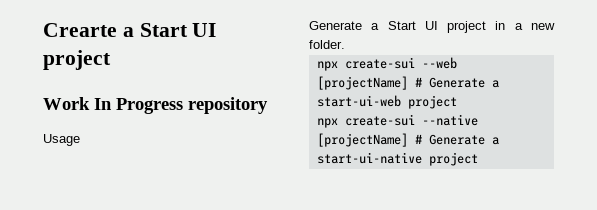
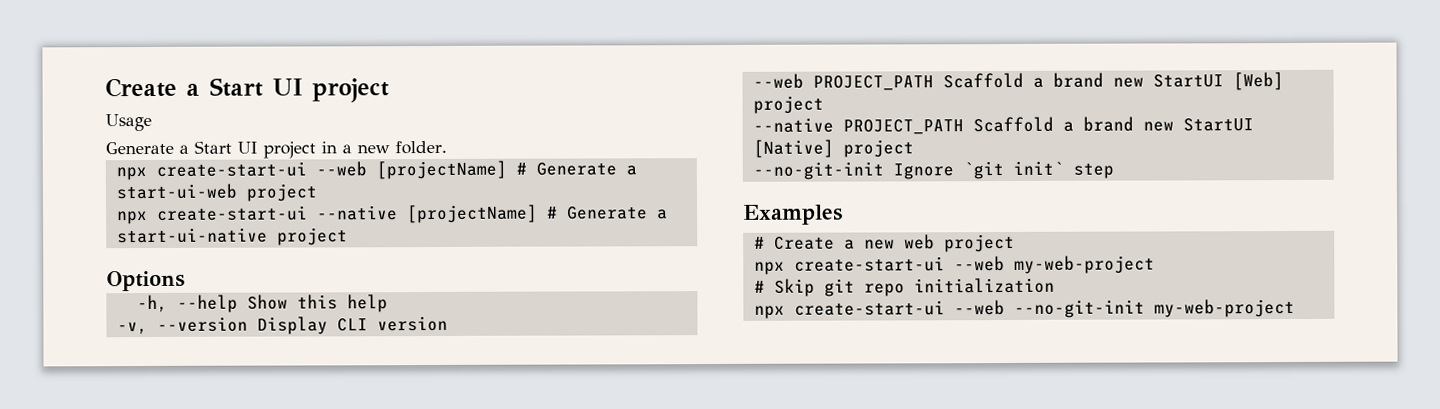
[43,23,217,37] [43,50,111,70] [43,97,268,114] Crearte a Start UI project // Work In Progress repository -> [105,77,389,103] Create a Start UI project
[344,57,415,69] create-sui -> [155,161,307,177] create-start-ui
[344,114,415,126] create-sui -> [156,205,308,221] create-start-ui
(478, 159) none -> [106,270,185,292] [136,294,388,313] [116,315,448,335] [752,72,1284,91] [752,95,824,114] [752,116,1254,135] [752,139,914,158] [752,160,1114,180] [743,204,843,225] [753,233,1015,253] [753,255,1155,275] [753,277,1055,297] [753,298,1295,319] // Options // -h, --help Show this help // -v, --version Display CLI version // --web PROJECT_PATH Scaffold a brand new StartUI [Web] project // --native PROJECT_PATH Scaffold a brand new StartUI [Native] project // --no-git-init Ignore `git init` step // Examples // # Create a new web project // npx create-start-ui --web my-web-project // # Skip git repo initialization // npx create-start-ui --web --no-git-init my-web-project

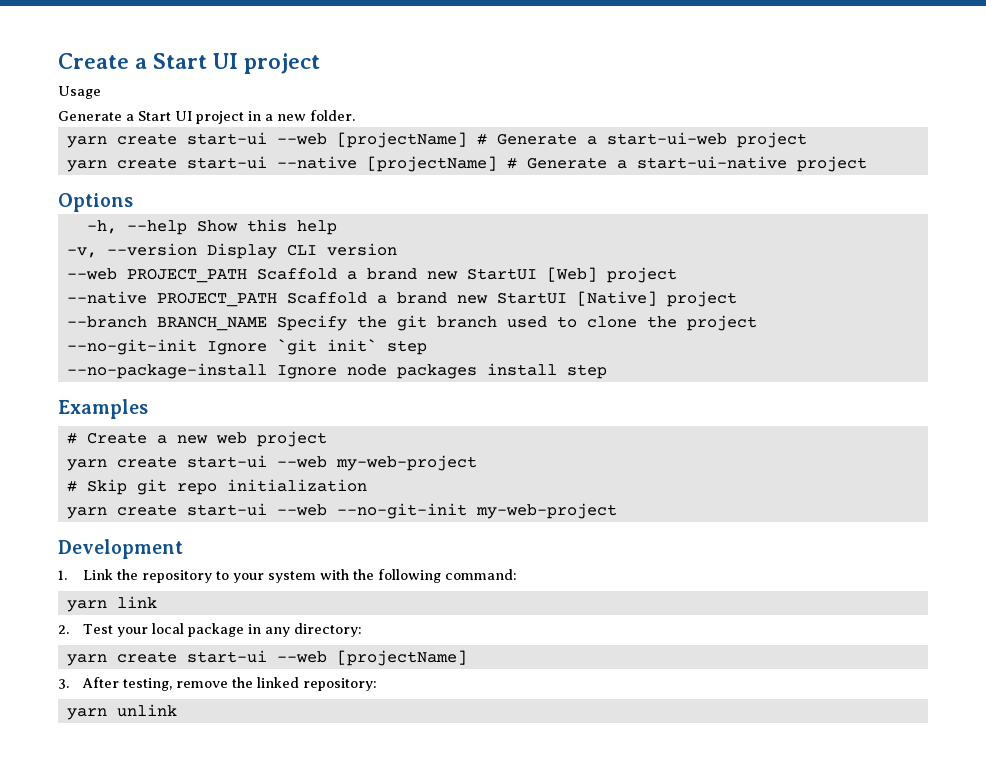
[115,161,307,181] npx create-start-ui -> [66,132,267,148] yarn create start-ui
[116,205,308,225] npx create-start-ui -> [66,156,267,172] yarn create start-ui
(914, 148) none -> [66,315,757,331] // --branch BRANCH_NAME Specify the git branch used to clone the project
(1114, 170) none -> [66,363,607,379] // --no-package-install Ignore node packages install step
[753,256,945,275] npx create-start-ui -> [66,455,267,471] yarn create start-ui
[753,300,945,319] npx create-start-ui -> [66,503,267,519] yarn create start-ui
(1295, 308) none -> [58,539,183,559] [58,569,517,583] [66,596,157,612] [58,623,362,637] [66,650,467,666] [58,677,377,691] [66,704,177,720] // Development // 1. Link the repository to your system with the following command: // yarn link // 2. Test your local package in any directory: // yarn create start-ui --web [projectName] // 3. After testing, remove the linked repository: // yarn unlink

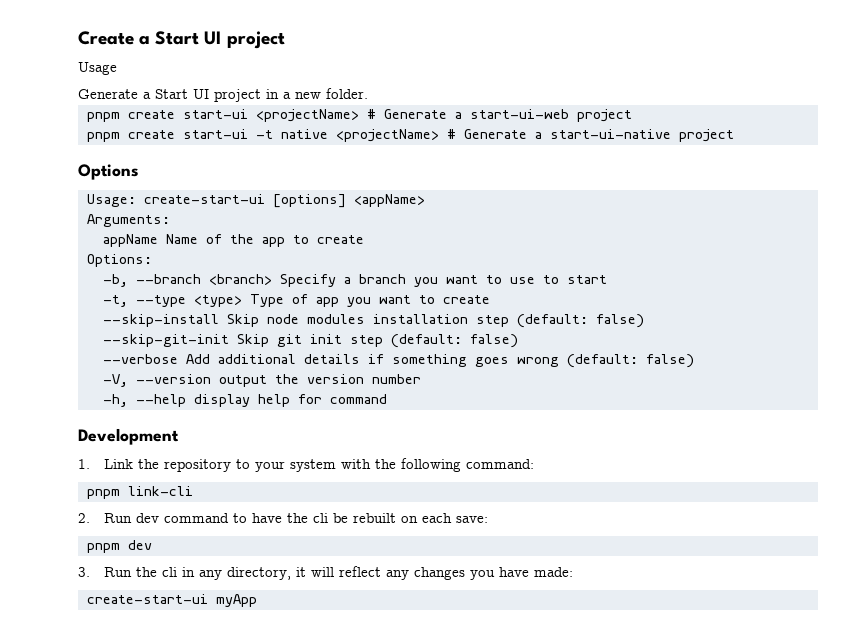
[66,132,467,148] yarn create start-ui --web [projectName] -> [86,109,359,122] pnpm create start-ui <projectName>
[66,156,497,172] yarn create start-ui --native [projectName] -> [86,129,439,142] pnpm create start-ui -t native <projectName>
(133, 202) none -> [86,194,425,208] [86,214,170,227] [102,234,364,247] [86,254,152,267] [102,274,607,287] [102,294,490,307] [102,314,644,328] [102,334,518,348] [102,354,694,368] [102,374,421,387] // Usage: create-start-ui [options] <appName> // Arguments: // appName Name of the app to create // Options: // -b, --branch <branch> Specify a branch you want to use to start // -t, --type <type> Type of app you want to create // --skip-install Skip node modules installation step (default: false) // --skip-git-init Skip git init step (default: false) // --verbose Add additional details if something goes wrong (default: false) // -V, --version output the version number
[196,219,287,232] Show this -> [193,394,250,407] display
[66,243,397,259] [66,267,677,283] [66,291,737,307] [66,315,757,331] [66,339,427,355] [66,363,607,379] [58,399,148,419] [66,431,327,447] [66,455,477,471] [66,479,367,495] [66,503,617,519] // -v, --version Display CLI version // --web PROJECT_PATH Scaffold a brand new StartUI [Web] project // --native PROJECT_PATH Scaffold a brand new StartUI [Native] project // --branch BRANCH_NAME Specify the git branch used to clone the project // --no-git-init Ignore `git init` step // --no-package-install Ignore node packages install step // Examples // # Create a new web project // yarn create start-ui --web my-web-project // # Skip git repo initialization // yarn create start-ui --web --no-git-init my-web-project -> [297,394,387,404] for command
[66,596,157,612] yarn link -> [86,486,193,499] pnpm link-cli
[82,623,362,637] [66,650,467,666] [58,677,377,691] [66,704,177,720] Test your local package in any directory: // yarn create start-ui --web [projectName] // 3. After testing, remove the linked repository: // yarn unlink -> [104,513,489,523] [86,540,152,553] [78,566,574,580] [86,594,257,607] Run dev command to have the cli be rebuilt on each save: // pnpm dev // 3. Run the cli in any directory, it will reflect any changes you have made: // create-start-ui myApp

